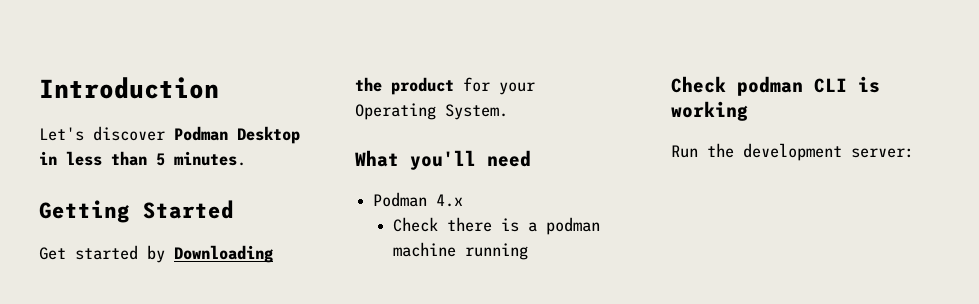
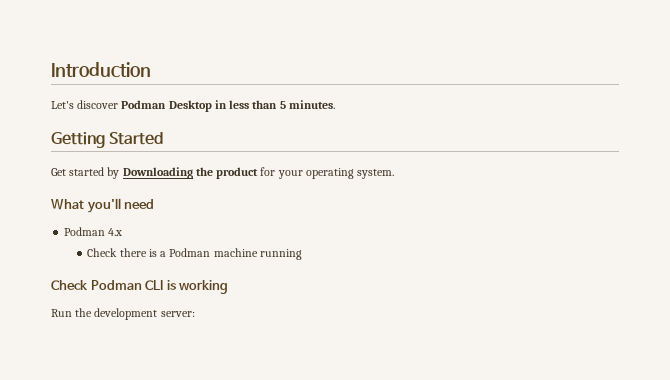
[355,103,508,120] Operating System. -> [305,168,395,179] operating system.
[545,217,600,235] podman -> [169,248,211,257] Podman
[737,76,803,96] podman -> [90,280,142,290] Podman

